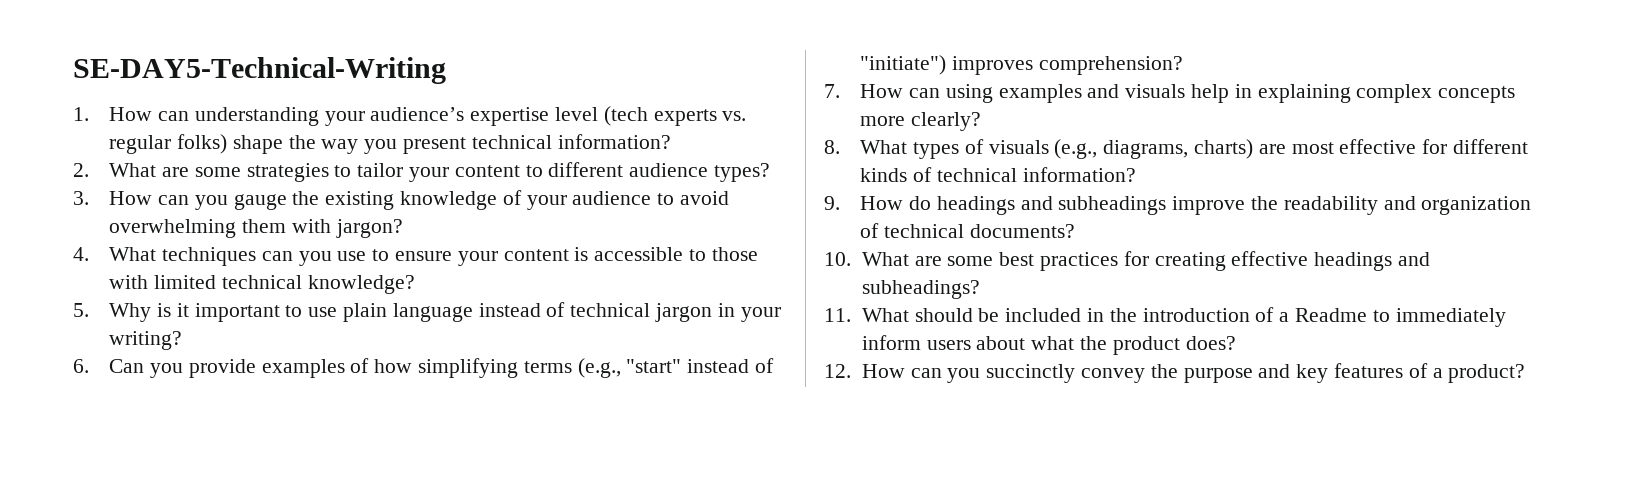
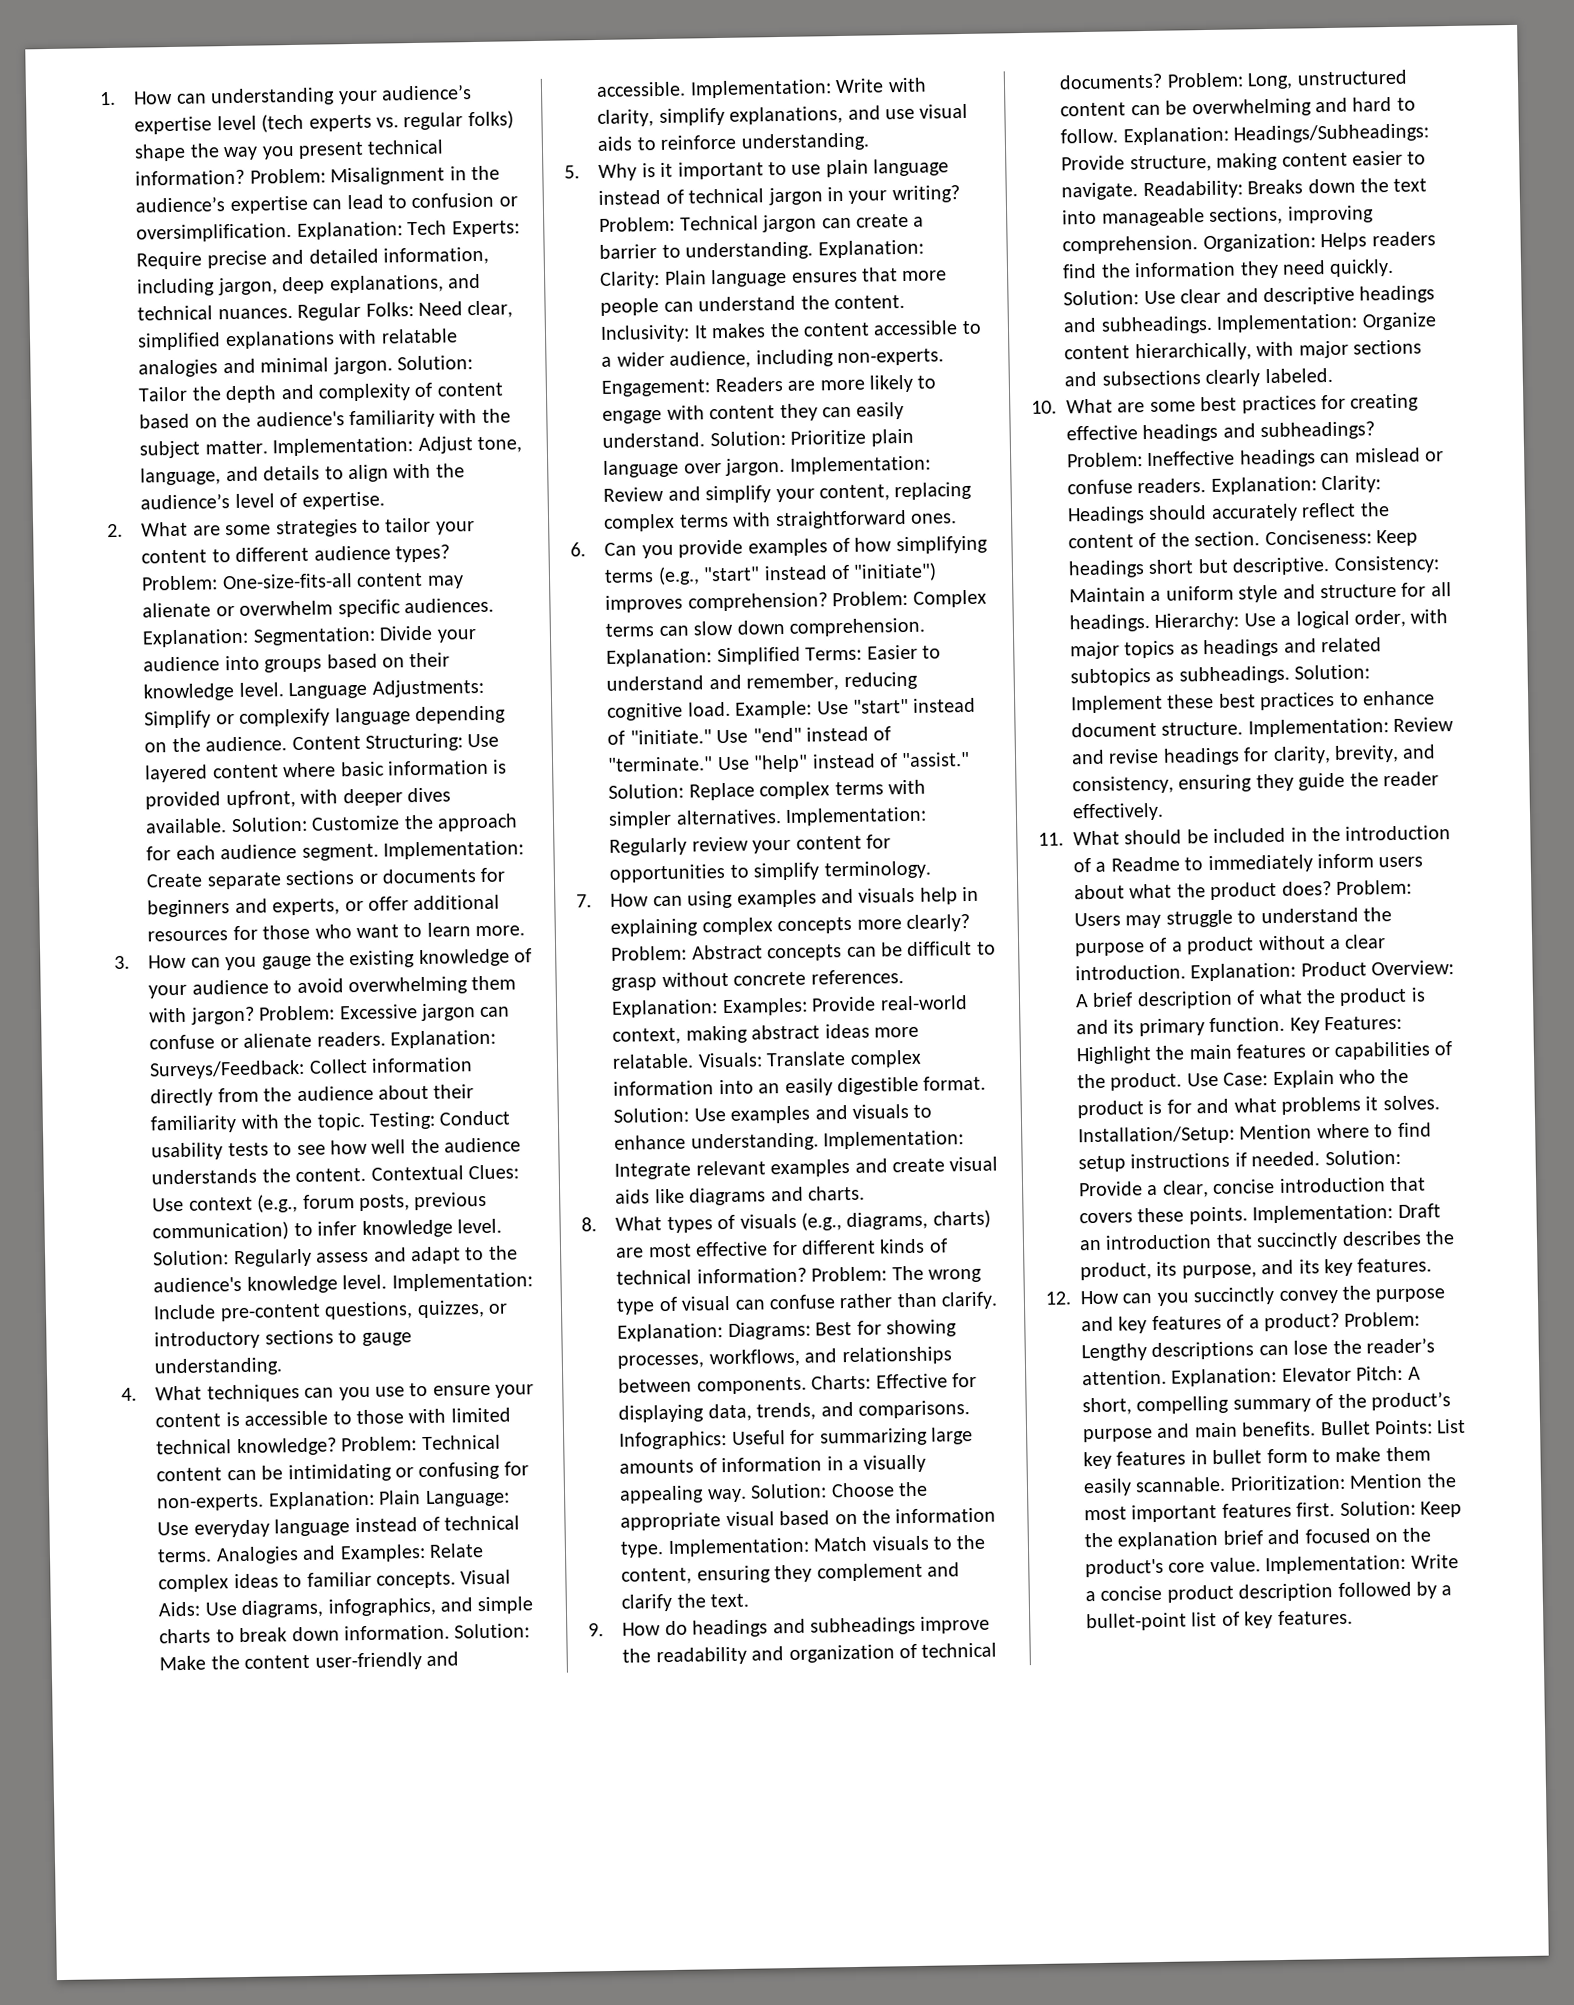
[73,57,446,84] SE-DAY5-Technical-Writing // -> (99, 98) none
(671, 141) none -> [249,165,500,186] [135,192,518,215] [136,220,520,243] [136,246,489,270] [137,273,481,297] [137,300,514,321] [137,328,458,351] [138,355,473,378] [138,382,504,404] [139,408,511,429] [139,436,522,459] [140,463,465,486] [140,491,385,510] Problem: Misalignment in the audience’s expertise can lead to confusion or oversimplification. Explanation: Tech Experts: Require precise and detailed information, including jargon, deep explanations, and technical nuances. Regular Folks: Need clear, simplified explanations with relatable analogies and minimal jargon. Solution: Tailor the depth and complexity of content based on the audience's familiarity with the subject matter. Implementation: Adjust tone, language, and details to align with the audience’s level of expertise.
(771, 172) none -> [141,572,464,591] [142,597,494,618] [142,625,477,648] [143,652,451,673] [143,678,484,702] [144,705,506,729] [144,733,500,753] [145,759,508,783] [145,787,451,810] [145,813,518,834] [146,840,524,861] [146,867,506,890] [147,894,501,918] [147,922,526,942] Problem: One-size-fits-all content may alienate or overwhelm specific audiences. Explanation: Segmentation: Divide your audience into groups based on their knowledge level. Language Adjustments: Simplify or complexify language depending on the audience. Content Structuring: Use layered content where basic information is provided upfront, with deeper dives available. Solution: Customize the approach for each audience segment. Implementation: Create separate sections or documents for beginners and experts, or offer additional resources for those who want to learn more.
(403, 228) none -> [258,1003,511,1022] [149,1029,496,1050] [149,1057,474,1080] [150,1084,475,1107] [150,1110,511,1134] [151,1137,522,1161] [151,1164,519,1185] [152,1191,488,1213] [152,1218,502,1242] [152,1245,518,1268] [153,1272,533,1294] [153,1300,508,1322] [154,1329,412,1350] [154,1357,284,1377] Problem: Excessive jargon can confuse or alienate readers. Explanation: Surveys/Feedback: Collect information directly from the audience about their familiarity with the topic. Testing: Conduct usability tests to see how well the audience understands the content. Contextual Clues: Use context (e.g., forum posts, previous communication) to infer knowledge level. Solution: Regularly assess and adapt to the audience's knowledge level. Implementation: Include pre-content questions, quizzes, or introductory sections to gauge understanding.
(415, 284) none -> [341,1434,501,1452] [156,1461,529,1483] [157,1489,510,1512] [157,1515,521,1538] [157,1543,484,1565] [158,1569,512,1593] [158,1596,534,1619] [159,1623,531,1644] [159,1651,459,1671] [596,77,927,99] [597,103,969,127] [597,132,870,152] Problem: Technical content can be intimidating or confusing for non-experts. Explanation: Plain Language: Use everyday language instead of technical terms. Analogies and Examples: Relate complex ideas to familiar concepts. Visual Aids: Use diagrams, infographics, and simple charts to break down information. Solution: Make the content user-friendly and accessible. Implementation: Write with clarity, simplify explanations, and use visual aids to reinforce understanding.
(183, 340) none -> [599,213,925,233] [599,239,924,261] [599,267,948,289] [600,294,905,316] [600,320,982,343] [601,348,944,369] [601,374,937,397] [602,401,905,424] [602,428,914,448] [603,455,931,478] [603,481,973,504] [603,509,957,532] Problem: Technical jargon can create a barrier to understanding. Explanation: Clarity: Plain language ensures that more people can understand the content. Inclusivity: It makes the content accessible to a wider audience, including non-experts. Engagement: Readers are more likely to engage with content they can easily understand. Solution: Prioritize plain language over jargon. Implementation: Review and simplify your content, replacing complex terms with straightforward ones.
(1183, 65) none -> [832,589,987,608] [605,617,925,637] [606,644,941,667] [606,671,918,692] [607,697,977,721] [607,726,892,745] [607,751,971,773] [608,779,926,801] [608,806,928,829] [609,834,891,856] [609,860,931,883] Problem: Complex terms can slow down comprehension. Explanation: Simplified Terms: Easier to understand and remember, reducing cognitive load. Example: Use "start" instead of "initiate." Use "end" instead of "terminate." Use "help" instead of "assist." Solution: Replace complex terms with simpler alternatives. Implementation: Regularly review your content for opportunities to simplify terminology.
(982, 121) none -> [611,940,996,962] [611,969,904,991] [611,995,968,1018] [612,1023,919,1045] [612,1049,922,1069] [613,1075,987,1097] [613,1104,933,1124] [614,1130,965,1152] [614,1156,999,1180] [615,1185,865,1206] Problem: Abstract concepts can be difficult to grasp without concrete references. Explanation: Examples: Provide real-world context, making abstract ideas more relatable. Visuals: Translate complex information into an easily digestible format. Solution: Use examples and visuals to enhance understanding. Implementation: Integrate relevant examples and create visual aids like diagrams and charts.
(1136, 174) none -> [811,1265,982,1283] [616,1291,999,1315] [617,1319,957,1342] [617,1346,952,1369] [618,1372,977,1395] [618,1400,970,1423] [619,1427,973,1450] [619,1454,927,1474] [619,1481,928,1504] [620,1507,997,1531] [620,1534,986,1558] [621,1562,960,1585] [621,1593,750,1612] Problem: The wrong type of visual can confuse rather than clarify. Explanation: Diagrams: Best for showing processes, workflows, and relationships between components. Charts: Effective for displaying data, trends, and comparisons. Infographics: Useful for summarizing large amounts of information in a visually appealing way. Solution: Choose the appropriate visual based on the information type. Implementation: Match visuals to the content, ensuring they complement and clarify the text.
(1075, 231) none -> [1166,69,1408,90] [1060,96,1416,118] [1060,123,1430,146] [1061,150,1427,173] [1061,178,1428,201] [1062,205,1374,227] [1062,231,1436,255] [1062,258,1395,279] [1063,285,1436,306] [1063,312,1437,335] [1064,339,1422,362] [1064,367,1333,388] Problem: Long, unstructured content can be overwhelming and hard to follow. Explanation: Headings/Subheadings: Provide structure, making content easier to navigate. Readability: Breaks down the text into manageable sections, improving comprehension. Organization: Helps readers find the information they need quickly. Solution: Use clear and descriptive headings and subheadings. Implementation: Organize content hierarchically, with major sections and subsections clearly labeled.
(980, 289) none -> [1067,447,1444,468] [1067,475,1382,495] [1067,502,1390,525] [1068,529,1418,549] [1068,555,1440,579] [1069,582,1452,603] [1069,609,1449,633] [1070,637,1382,660] [1070,664,1371,687] [1071,690,1435,714] [1071,717,1455,738] [1071,744,1437,766] [1072,771,1439,795] [1072,802,1164,822] Problem: Ineffective headings can mislead or confuse readers. Explanation: Clarity: Headings should accurately reflect the content of the section. Conciseness: Keep headings short but descriptive. Consistency: Maintain a uniform style and structure for all headings. Hierarchy: Use a logical order, with major topics as headings and related subtopics as subheadings. Solution: Implement these best practices to enhance document structure. Implementation: Review and revise headings for clarity, brevity, and consistency, ensuring they guide the reader effectively.
(1236, 343) none -> [1336,879,1412,895] [1074,907,1392,929] [1075,934,1387,957] [1075,960,1455,982] [1075,987,1426,1010] [1076,1015,1402,1037] [1076,1041,1453,1065] [1077,1068,1410,1091] [1077,1095,1440,1119] [1078,1122,1432,1146] [1078,1149,1401,1173] [1078,1176,1426,1198] [1079,1203,1441,1225] [1079,1230,1455,1251] [1080,1257,1433,1281] Problem: Users may struggle to understand the purpose of a product without a clear introduction. Explanation: Product Overview: A brief description of what the product is and its primary function. Key Features: Highlight the main features or capabilities of the product. Use Case: Explain who the product is for and what problems it solves. Installation/Setup: Mention where to find setup instructions if needed. Solution: Provide a clear, concise introduction that covers these points. Implementation: Draft an introduction that succinctly describes the product, its purpose, and its key features.
(1526, 373) none -> [1344,1311,1421,1327] [1081,1337,1435,1362] [1082,1365,1421,1387] [1082,1391,1451,1416] [1083,1418,1467,1443] [1083,1446,1431,1470] [1083,1473,1457,1497] [1084,1500,1462,1523] [1084,1527,1432,1550] [1085,1554,1459,1578] [1085,1581,1453,1603] [1086,1609,1353,1632] Problem: Lengthy descriptions can lose the reader’s attention. Explanation: Elevator Pitch: A short, compelling summary of the product’s purpose and main benefits. Bullet Points: List key features in bullet form to make them easily scannable. Prioritization: Mention the most important features first. Solution: Keep the explanation brief and focused on the product's core value. Implementation: Write a concise product description followed by a bullet-point list of key features.

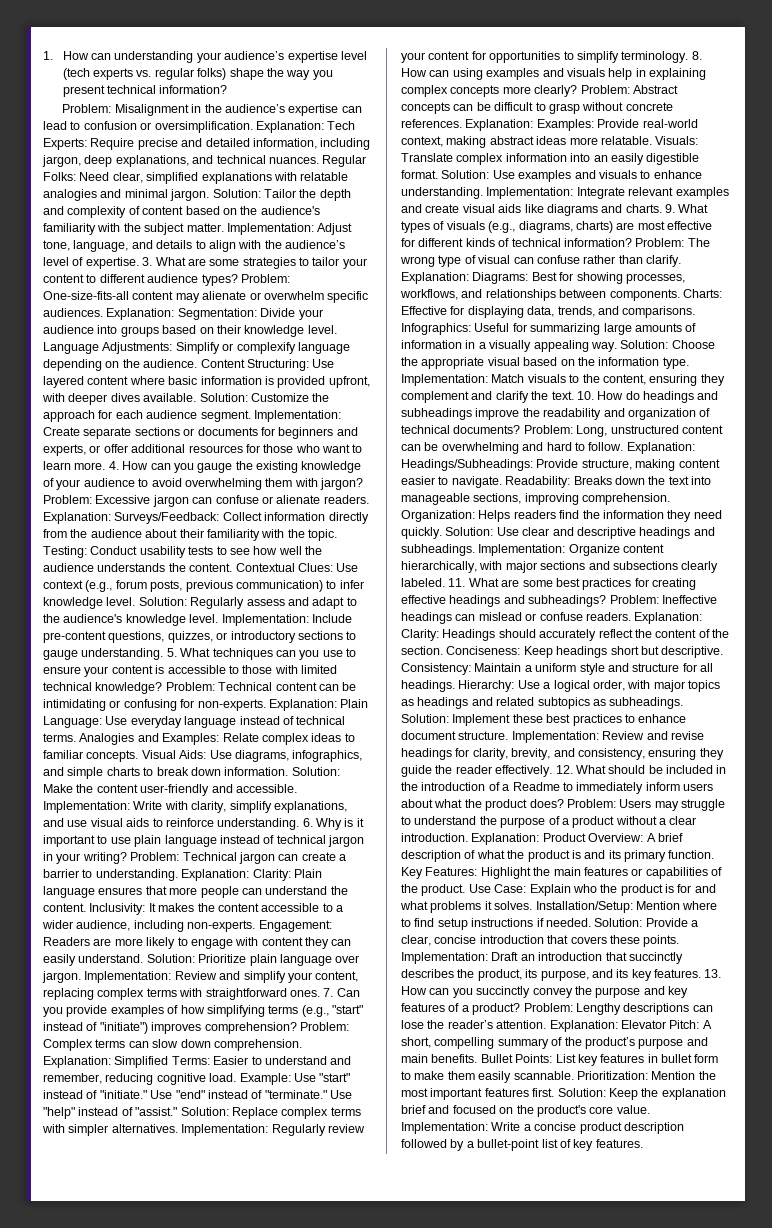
(246, 177) none -> (228, 89) //
[107,523,123,538] // 2. -> [142,257,153,266] 3.
[114,955,130,970] // 3. -> [108,461,119,470] 4.
[121,1387,137,1401] // 4. -> [166,648,177,657] 5.
[564,165,580,179] // 5. -> [302,818,313,827] 6.
[570,542,586,557] // 6. -> [323,988,334,997] 7.
[576,894,592,908] // 7. -> [691,51,702,60] 8.
[581,1217,597,1232] // 8. -> [665,204,675,213] 9.
[588,1623,604,1637] // 9. -> [576,391,594,400] 10.
[1031,400,1057,414] // 10. -> [448,578,466,587] 11.
[1038,832,1064,846] // 11. -> [555,765,573,774] 12.
[1045,1291,1071,1305] // 12. -> [704,969,722,978] 13.

